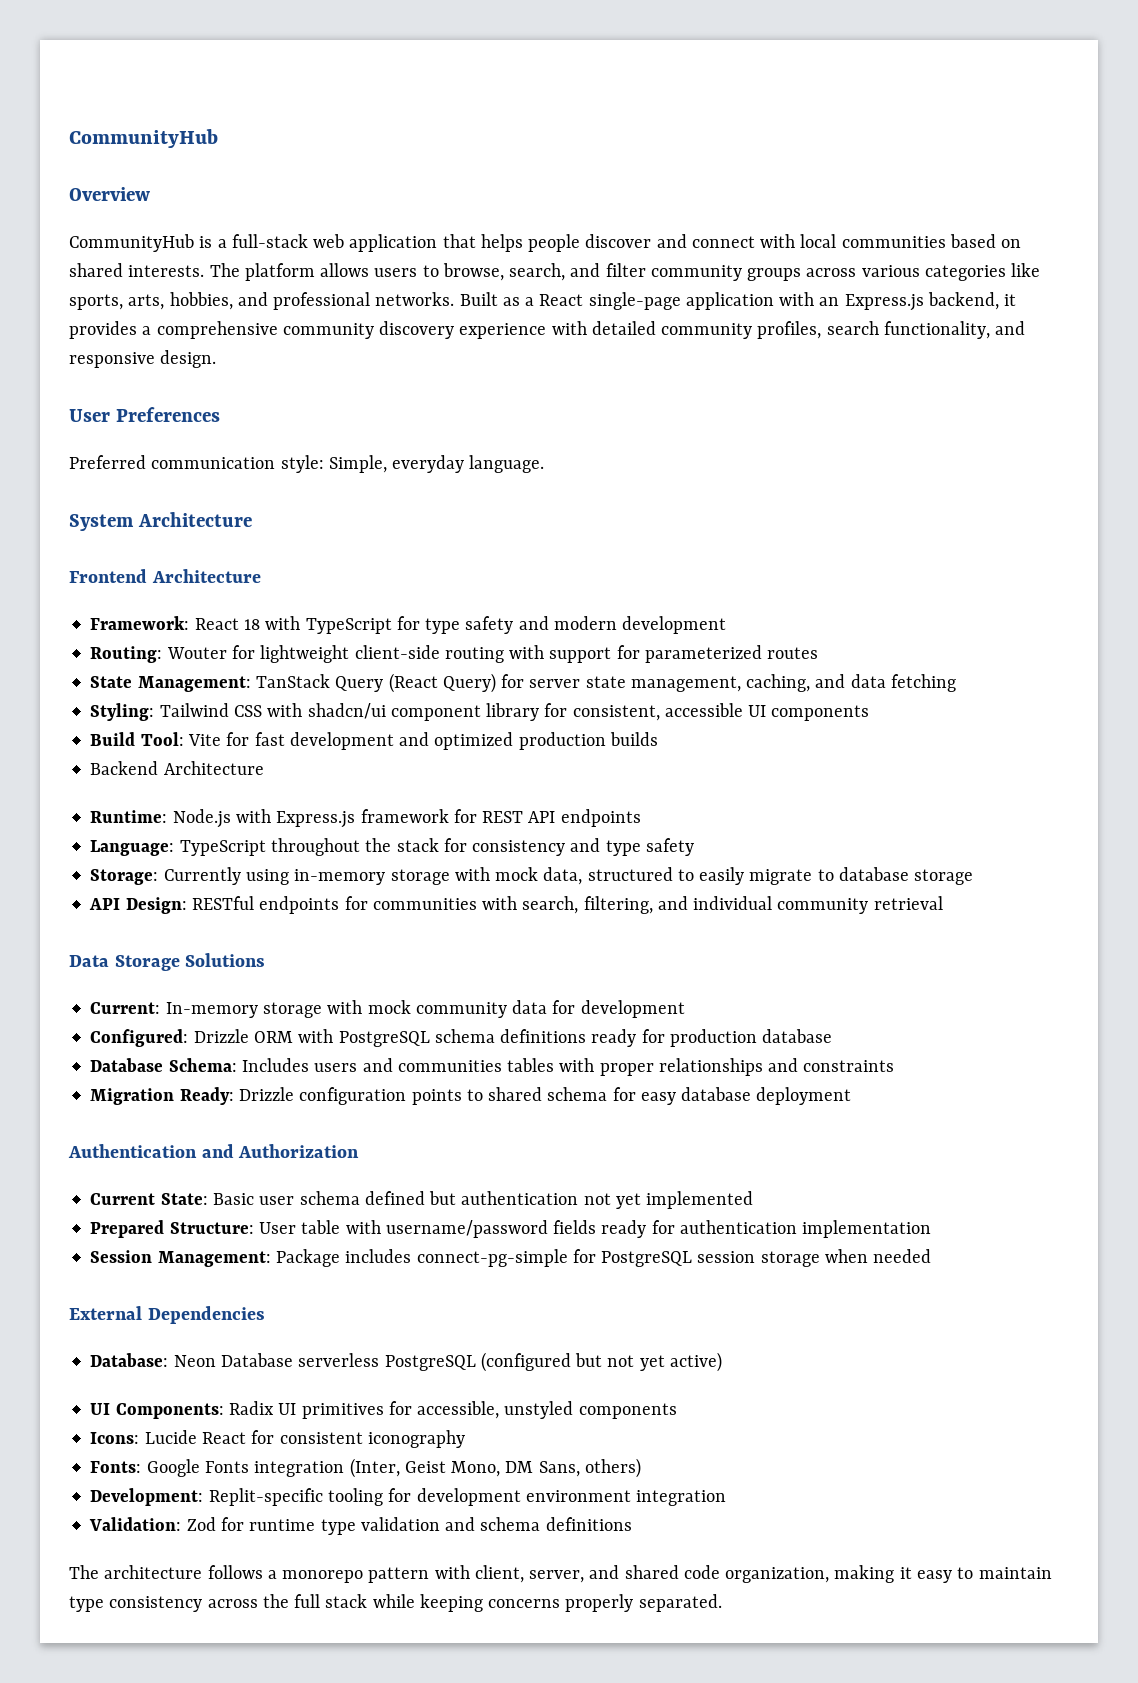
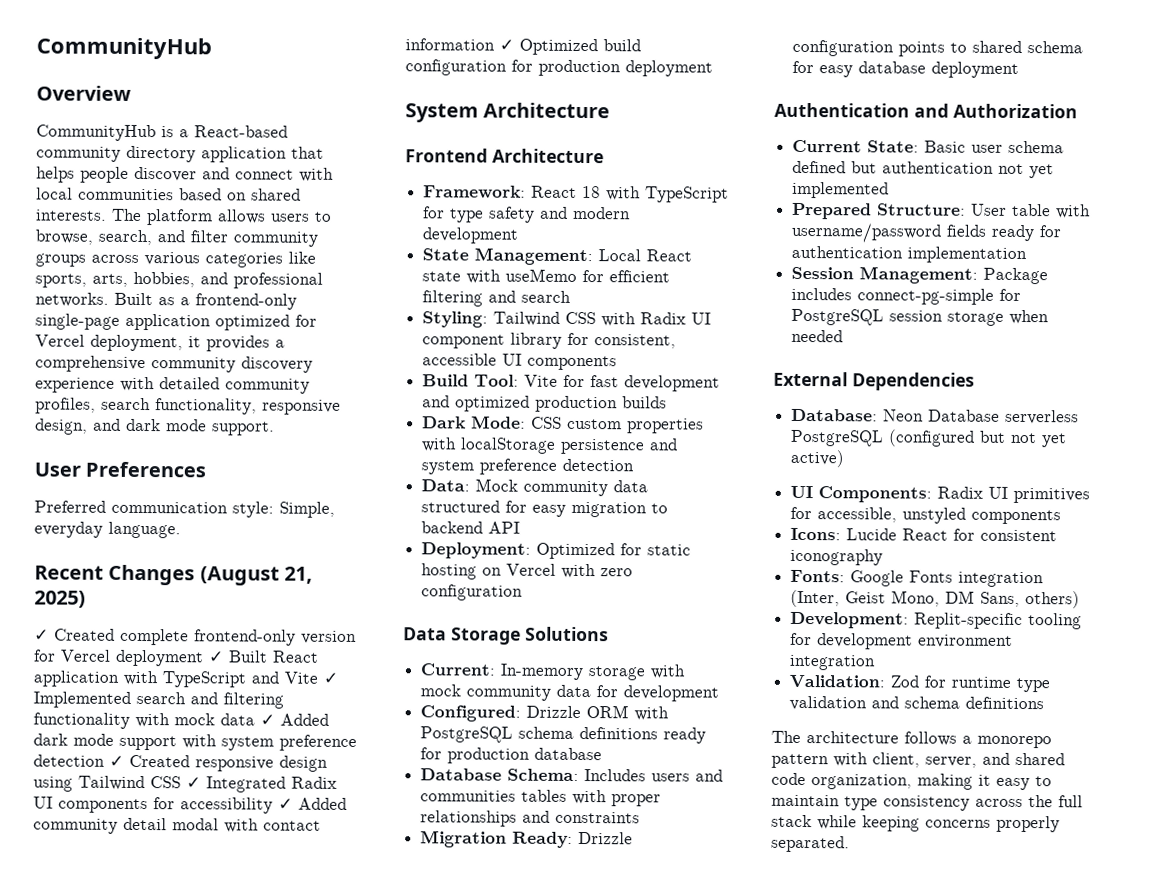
[231,234,345,248] full-stack web -> [194,125,288,138] [36,145,196,163] React-based community directory
[539,294,584,306] React -> [195,293,297,310] frontend-only
[779,292,999,311] with an Express.js backend, -> [215,314,317,331] [35,334,183,352] optimized for Vercel deployment,
[995,321,1026,335] [69,350,217,368] and responsive design. -> [262,399,341,415] [35,418,275,436] responsive design, and dark mode support.
(545, 464) none -> [34,564,314,586] [34,590,86,608] [34,628,357,646] [34,649,319,667] [33,670,338,688] [33,691,284,709] [33,712,329,729] [33,733,357,751] [33,754,328,772] [33,775,337,793] [33,796,347,814] [33,817,321,834] [405,38,641,56] [405,59,713,77] // Recent Changes (August 21, 2025) // ✓ Created complete frontend-only version for Vercel deployment ✓ Built React application with TypeScript and Vite ✓ Implemented search and filtering functionality with mock data ✓ Added dark mode support with system preference detection ✓ Created responsive design using Tailwind CSS ✓ Integrated Radix UI components for accessibility ✓ Added community detail modal with contact information ✓ Optimized build configuration for production deployment
[90,645,819,663] [90,673,956,693] Routing: Wouter for lightweight client-side routing with support for parameterized routes // State Management: TanStack Query (React Query) for server state management, caching, and data fetching -> [422,247,693,266] [422,268,671,284] [422,290,572,307] State Management: Local React state with useMemo for efficient filtering and search
[307,703,386,719] shadcn/ui -> [640,312,712,325] Radix UI
[90,761,264,775] [90,809,641,828] [90,838,694,856] [90,867,974,885] [89,896,943,914] Backend Architecture // Runtime: Node.js with Express.js framework for REST API endpoints // Language: TypeScript throughout the stack for consistency and type safety // Storage: Currently using in-memory storage with mock data, structured to easily migrate to database storage // API Design: RESTful endpoints for communities with search, filtering, and individual community retrieval -> [422,415,705,434] [421,437,679,455] [421,458,635,475] [421,478,649,497] [421,500,669,518] [421,521,521,534] [421,542,692,560] [421,563,634,580] [421,584,524,601] Dark Mode: CSS custom properties with localStorage persistence and system preference detection // Data: Mock community data structured for easy migration to backend API // Deployment: Optimized for static hosting on Vercel with zero configuration

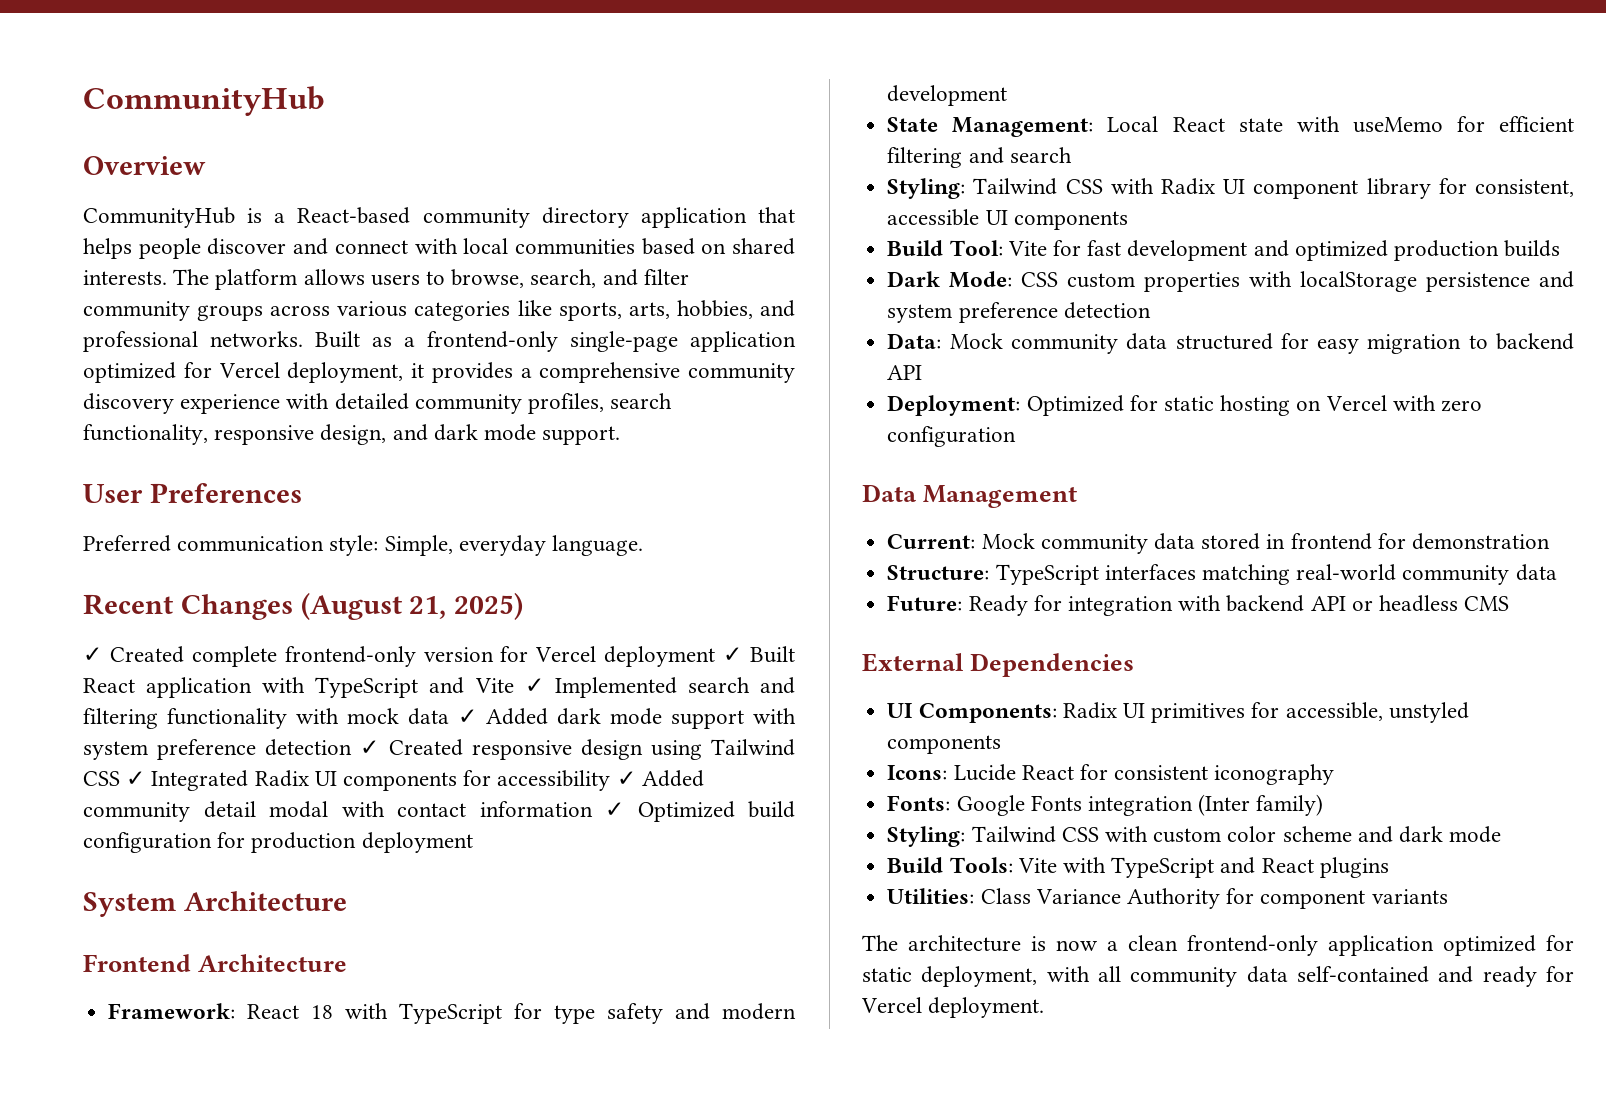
[451,626,609,645] Storage Solutions -> [923,485,1078,508] Management
[500,663,687,681] [420,684,720,702] [420,705,670,722] [420,726,707,744] [420,747,603,764] [420,768,724,782] [420,789,662,807] [420,810,641,827] [420,830,634,848] [792,39,1084,57] [792,60,1020,78] [774,102,1078,119] [792,139,1065,154] [792,160,1055,179] [792,181,890,199] [792,202,1092,220] [791,222,1063,243] [791,245,1028,264] [791,266,1049,285] [791,287,1022,305] [791,308,1050,326] [791,329,844,343] [773,371,975,391] [791,408,1080,425] [790,429,1068,448] [790,449,845,468] In-memory storage with mock community data for development // Configured: Drizzle ORM with PostgreSQL schema definitions ready for production database // Database Schema: Includes users and communities tables with proper relationships and constraints // Migration Ready: Drizzle configuration points to shared schema for easy database deployment // Authentication and Authorization // Current State: Basic user schema defined but authentication not yet implemented // Prepared Structure: User table with username/password fields ready for authentication implementation // Session Management: Package includes connect-pg-simple for PostgreSQL session storage when needed // External Dependencies // Database: Neon Database serverless PostgreSQL (configured but not yet active) -> [981,533,1550,554] [887,564,1557,585] [887,595,1510,616] [862,653,1135,677] Mock community data stored in frontend for demonstration // Structure: TypeScript interfaces matching real-world community data // Future: Ready for integration with backend API or headless CMS // External Dependencies
[790,589,1081,609] [790,611,1083,630] [790,632,1014,650] [789,654,877,671] [789,674,1051,693] [789,695,1045,711] [771,730,1052,749] [771,752,1065,769] [771,772,1052,791] [771,794,1083,811] [771,814,1060,833] [771,835,850,853] (Inter, Geist Mono, DM Sans, others) // Development: Replit-specific tooling for development environment integration // Validation: Zod for runtime type validation and schema definitions // The architecture follows a monorepo pattern with client, server, and shared code organization, making it easy to maintain type consistency across the full stack while keeping concerns properly separated. -> [1198,794,1324,816] [887,826,1502,847] [887,857,1389,878] [887,888,1448,909] [862,935,1574,956] [862,966,1574,987] [861,997,1045,1018] (Inter family) // Styling: Tailwind CSS with custom color scheme and dark mode // Build Tools: Vite with TypeScript and React plugins // Utilities: Class Variance Authority for component variants // The architecture is now a clean frontend-only application optimized for static deployment, with all community data self-contained and ready for Vercel deployment.

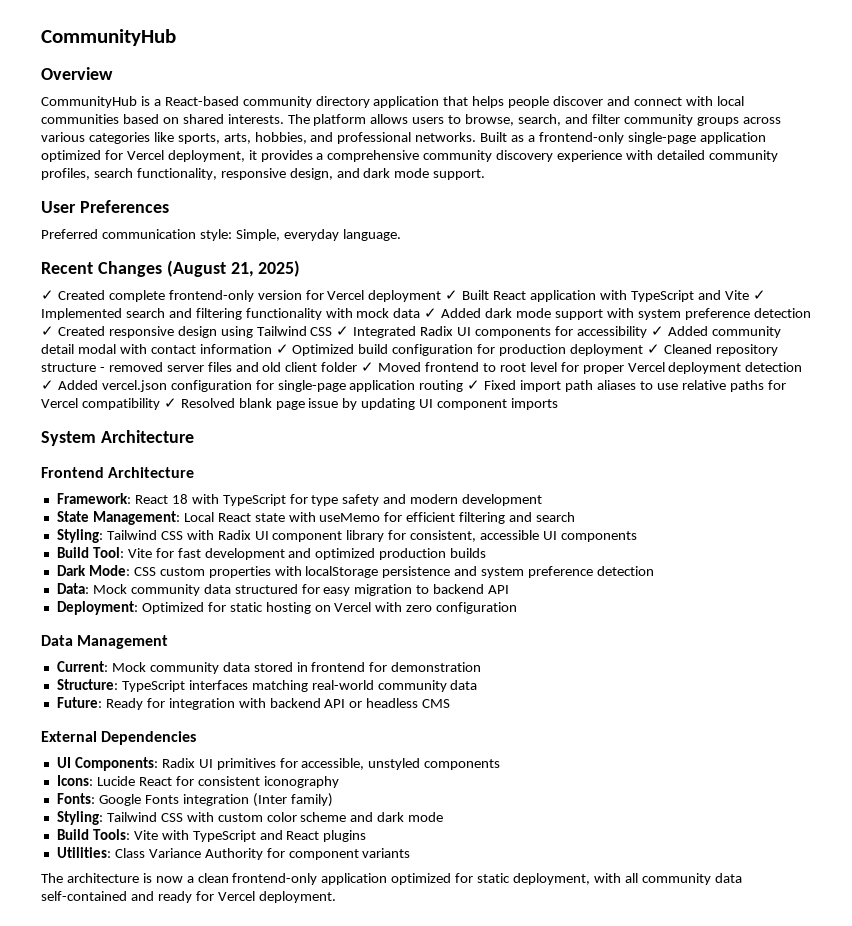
(473, 842) none -> [646,344,778,356] [41,362,803,374] [41,380,786,392] [41,398,559,410] ✓ Cleaned repository structure - removed server files and old client folder ✓ Moved frontend to root level for proper Vercel deployment detection ✓ Added vercel.json configuration for single-page application routing ✓ Fixed import path aliases to use relative paths for Vercel compatibility ✓ Resolved blank page issue by updating UI component imports

